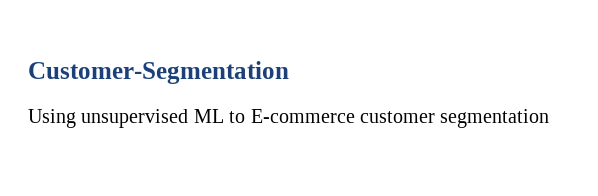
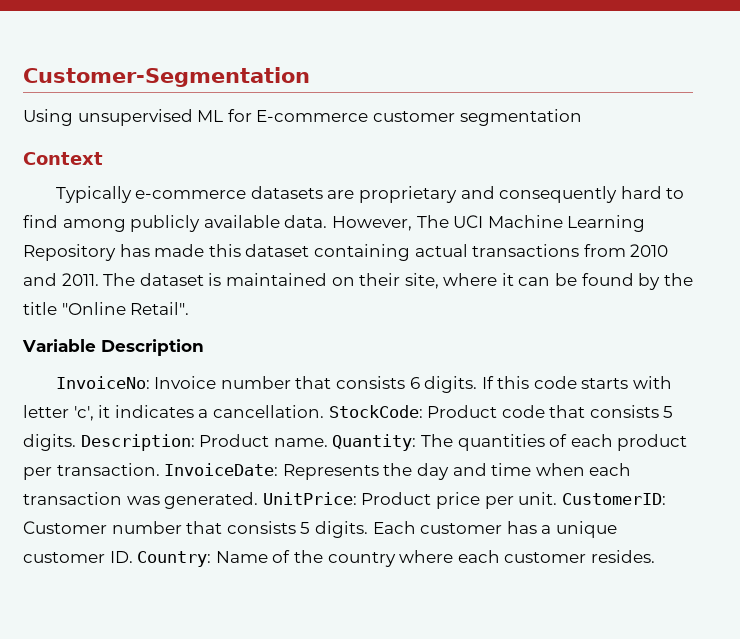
[229,111,246,123] to -> [227,109,252,122] for
(550, 118) none -> [23,152,103,165] [55,186,685,203] [23,215,646,232] [23,244,669,261] [23,273,693,290] [23,302,190,315] [22,339,204,356] [55,376,673,393] [23,405,674,421] [23,434,688,451] [23,463,632,480] [23,492,666,509] [23,521,617,538] [23,550,655,567] // Context // Typically e-commerce datasets are proprietary and consequently hard to find among publicly available data. However, The UCI Machine Learning Repository has made this dataset containing actual transactions from 2010 and 2011. The dataset is maintained on their site, where it can be found by the title "Online Retail". // Variable Description // InvoiceNo: Invoice number that consists 6 digits. If this code starts with letter 'c', it indicates a cancellation. StockCode: Product code that consists 5 digits. Description: Product name. Quantity: The quantities of each product per transaction. InvoiceDate: Represents the day and time when each transaction was generated. UnitPrice: Product price per unit. CustomerID: Customer number that consists 5 digits. Each customer has a unique customer ID. Country: Name of the country where each customer resides.

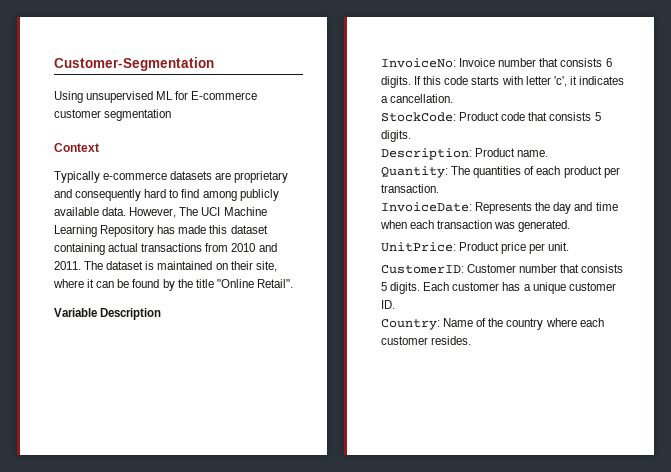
(324, 411) none -> (454, 98) //
(76, 442) none -> (411, 136) //
(328, 442) none -> (549, 153) //
(160, 469) none -> (439, 188) //
(259, 500) none -> (571, 226) //
(558, 498) none -> (570, 246) //
(133, 557) none -> (395, 304) //

